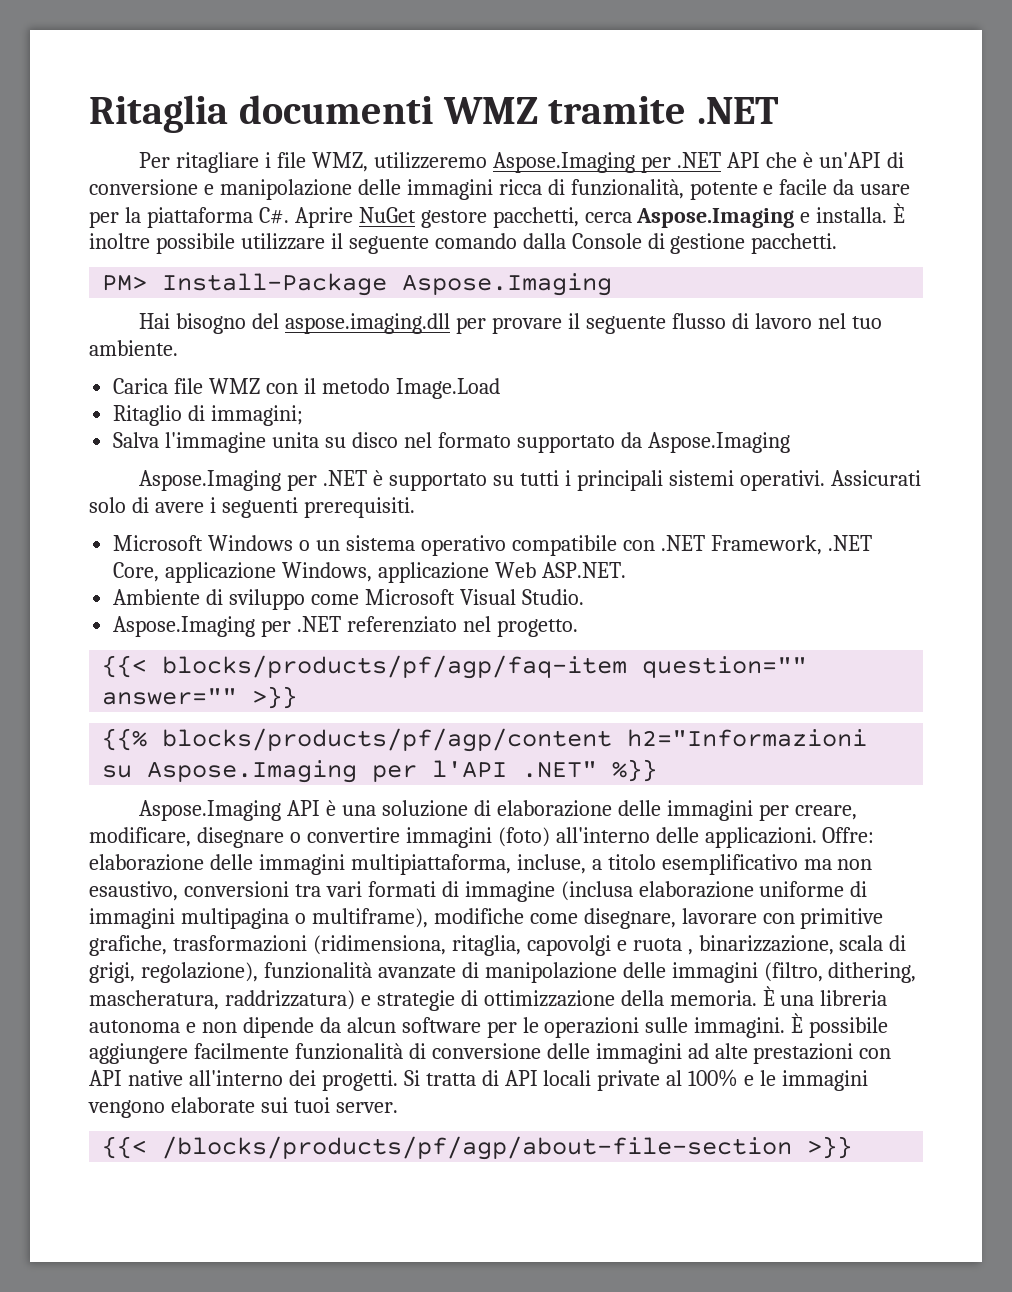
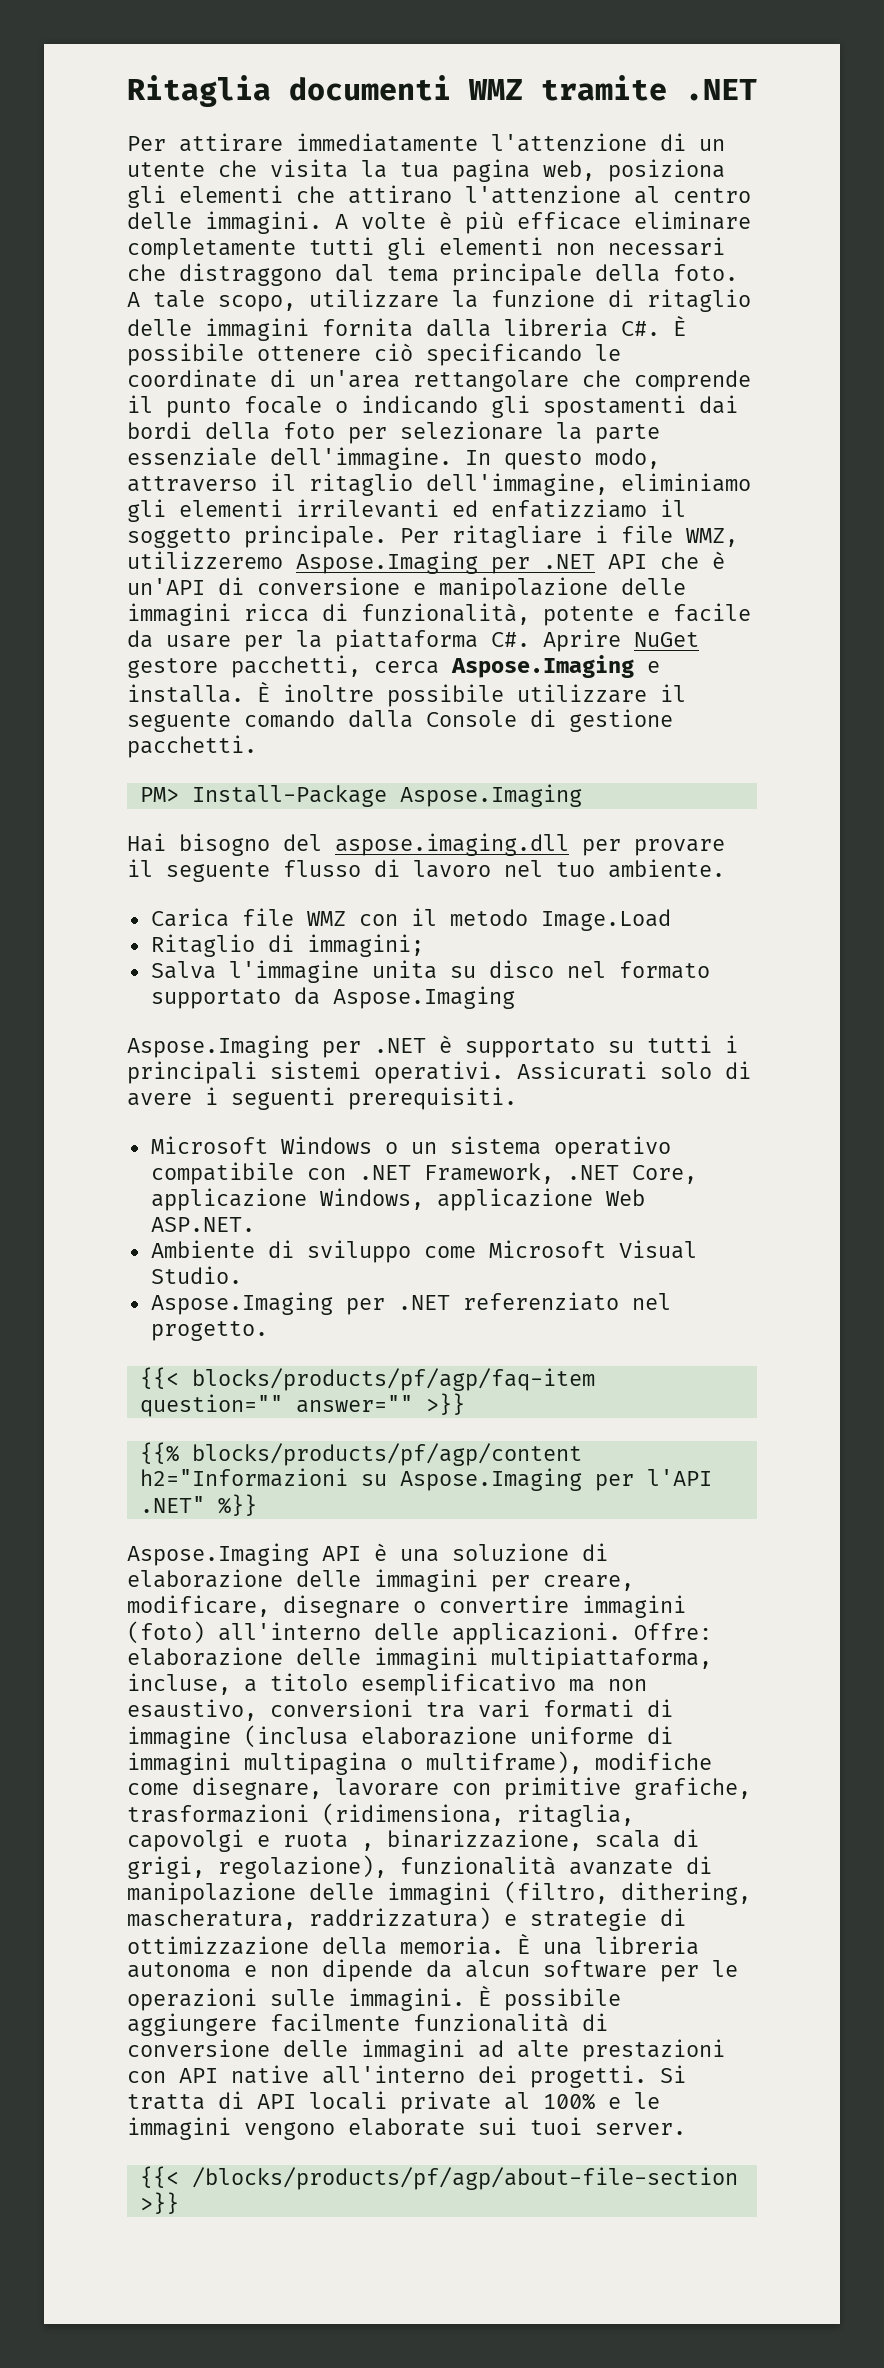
(171, 160) none -> [179,133,725,152] [127,159,725,182] [127,185,751,208] [127,211,751,234] [127,237,725,260] [127,263,738,286] [127,289,751,312] [127,315,686,341] [127,343,621,366] [127,369,751,392] [127,395,738,418] [127,421,660,444] [127,447,660,470] [127,473,751,496] [127,499,686,522] [127,525,439,548] attirare immediatamente l'attenzione di un utente che visita la tua pagina web, posiziona gli elementi che attirano l'attenzione al centro delle immagini. A volte è più efficace eliminare completamente tutti gli elementi non necessari che distraggono dal tema principale della foto. A tale scopo, utilizzare la funzione di ritaglio delle immagini fornita dalla libreria C#. È possibile ottenere ciò specificando le coordinate di un'area rettangolare che comprende il punto focale o indicando gli spostamenti dai bordi della foto per selezionare la parte essenziale dell'immagine. In questo modo, attraverso il ritaglio dell'immagine, eliminiamo gli elementi irrilevanti ed enfatizziamo il soggetto principale. Per

